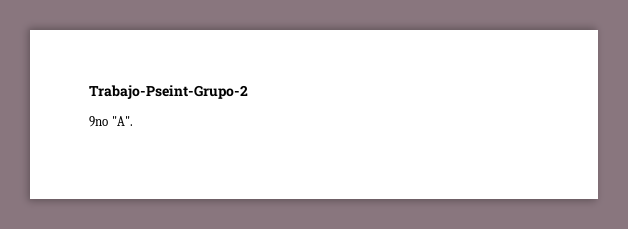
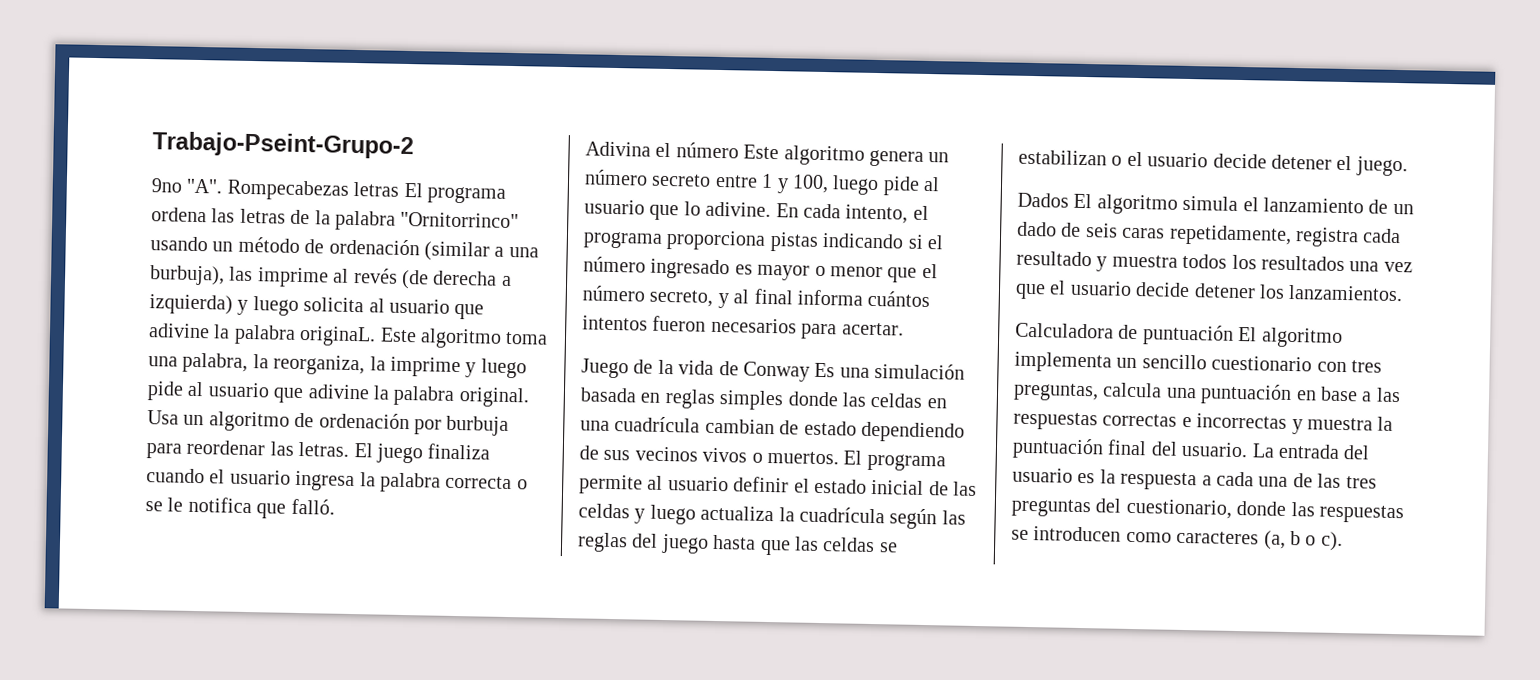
(133, 121) none -> [226,179,506,204] [151,207,520,231] [150,236,539,262] [149,265,512,290] [149,294,485,320] [148,323,549,349] [148,352,527,379] [147,381,530,408] [147,410,510,437] [146,439,491,464] [146,468,528,493] [145,496,335,519] [585,141,950,167] [584,169,941,196] [584,199,929,224] [583,230,944,252] [583,256,938,283] [582,285,931,309] [582,315,904,340] [581,358,966,382] [580,387,947,411] [580,416,965,443] [579,445,946,472] [579,474,978,497] [578,503,966,530] [577,532,898,556] [1018,149,1408,177] [1017,192,1414,215] [1017,221,1402,248] [1016,250,1413,273] [1015,280,1404,302] [1015,322,1343,348] [1014,351,1382,373] [1013,382,1401,406] [1013,411,1394,435] [1012,437,1371,460] [1012,467,1377,491] [1011,498,1404,524] [1011,526,1343,552] Rompecabezas letras El programa ordena las letras de la palabra "Ornitorrinco" usando un método de ordenación (similar a una burbuja), las imprime al revés (de derecha a izquierda) y luego solicita al usuario que adivine la palabra originaL. Este algoritmo toma una palabra, la reorganiza, la imprime y luego pide al usuario que adivine la palabra original. Usa un algoritmo de ordenación por burbuja para reordenar las letras. El juego finaliza cuando el usuario ingresa la palabra correcta o se le notifica que falló. // Adivina el número Este algoritmo genera un número secreto entre 1 y 100, luego pide al usuario que lo adivine. En cada intento, el programa proporciona pistas indicando si el número ingresado es mayor o menor que el número secreto, y al final informa cuántos intentos fueron necesarios para acertar. // Juego de la vida de Conway Es una simulación basada en reglas simples donde las celdas en una cuadrícula cambian de estado dependiendo de sus vecinos vivos o muertos. El programa permite al usuario definir el estado inicial de las celdas y luego actualiza la cuadrícula según las reglas del juego hasta que las celdas se estabilizan o el usuario decide detener el juego. // Dados El algoritmo simula el lanzamiento de un dado de seis caras repetidamente, registra cada resultado y muestra todos los resultados una vez que el usuario decide detener los lanzamientos. // Calculadora de puntuación El algoritmo implementa un sencillo cuestionario con tres preguntas, calcula una puntuación en base a las respuestas correctas e incorrectas y muestra la puntuación final del usuario. La entrada del usuario es la respuesta a cada una de las tres preguntas del cuestionario, donde las respuestas se introducen como caracteres (a, b o c).

